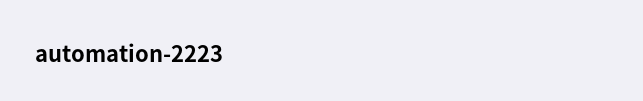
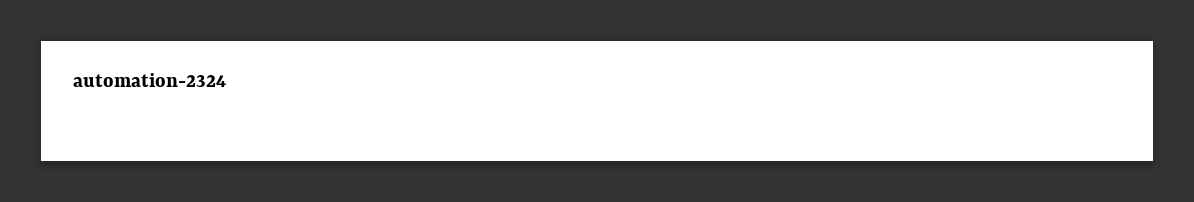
[35,43,223,62] automation-2223 -> [73,73,226,87] automation-2324

